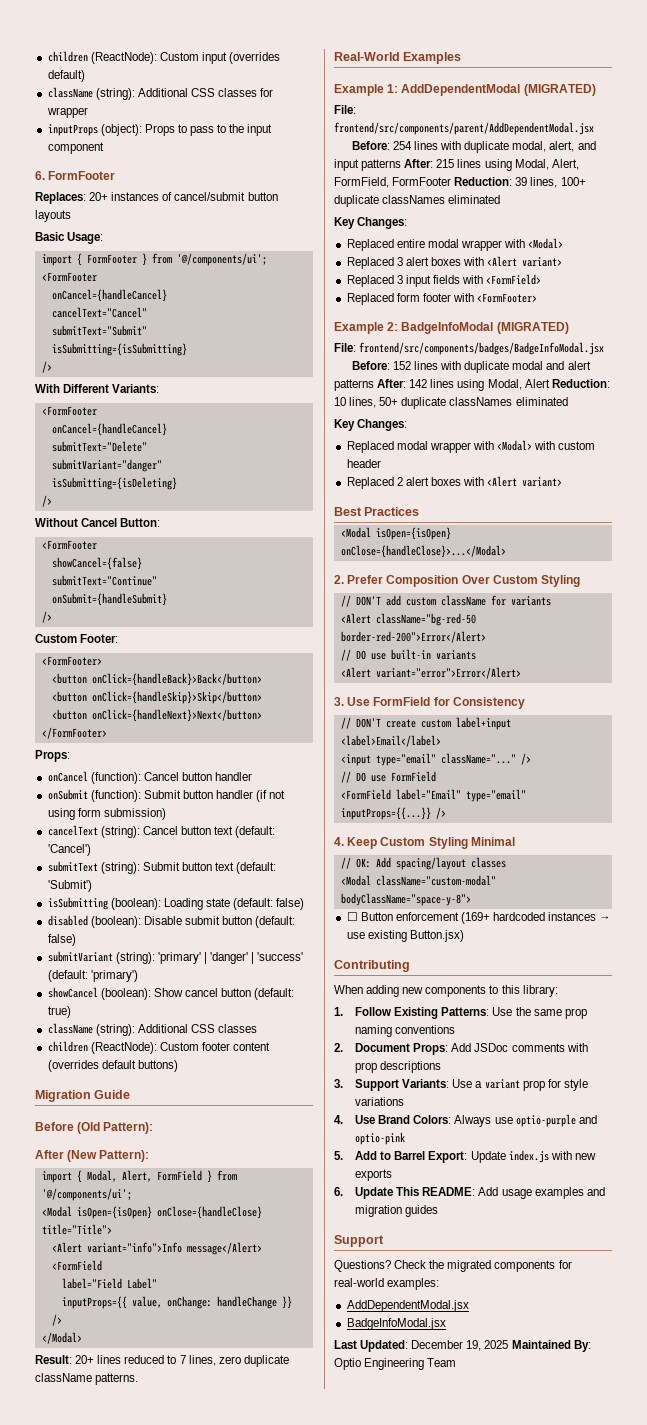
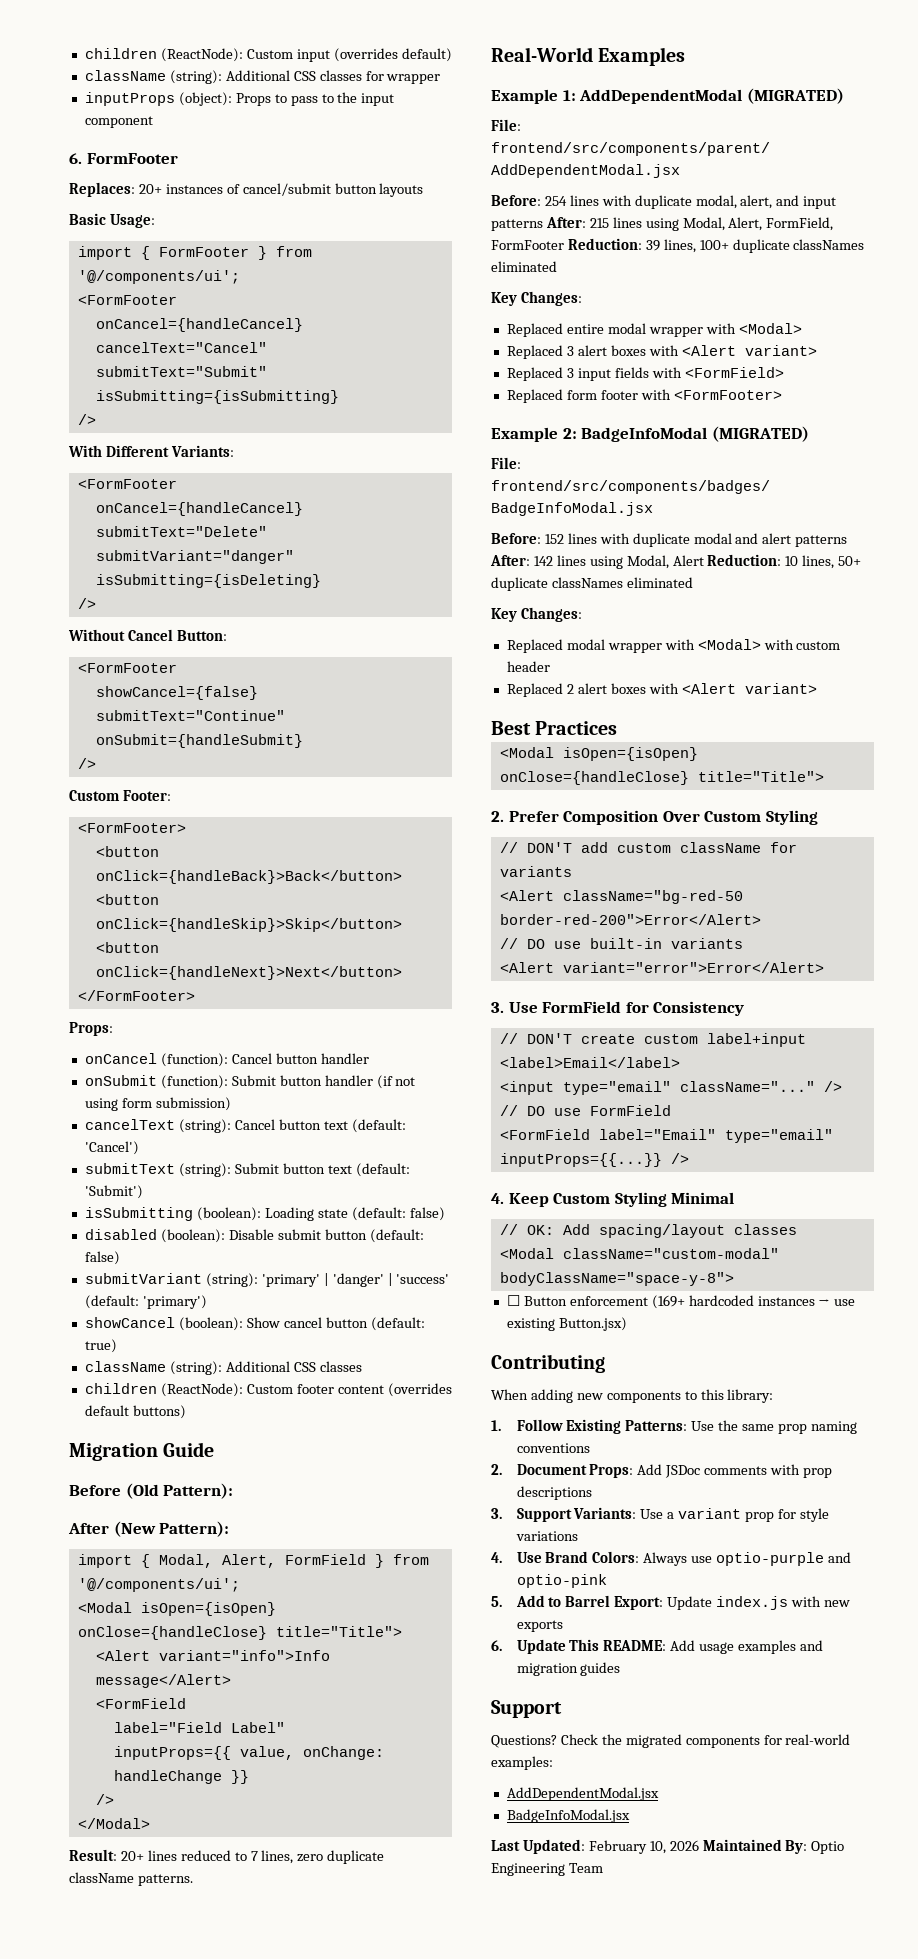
[340,545,506,558] onClose={handleClose}>...</Modal> -> [499,771,824,785] onClose={handleClose} title="Title">
[411,1340,509,1351] December 19, 2025 -> [588,1840,699,1854] February 10, 2026

